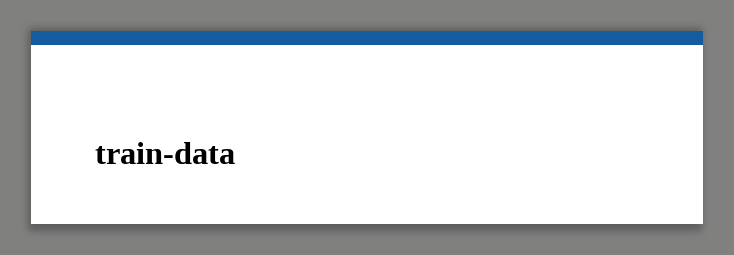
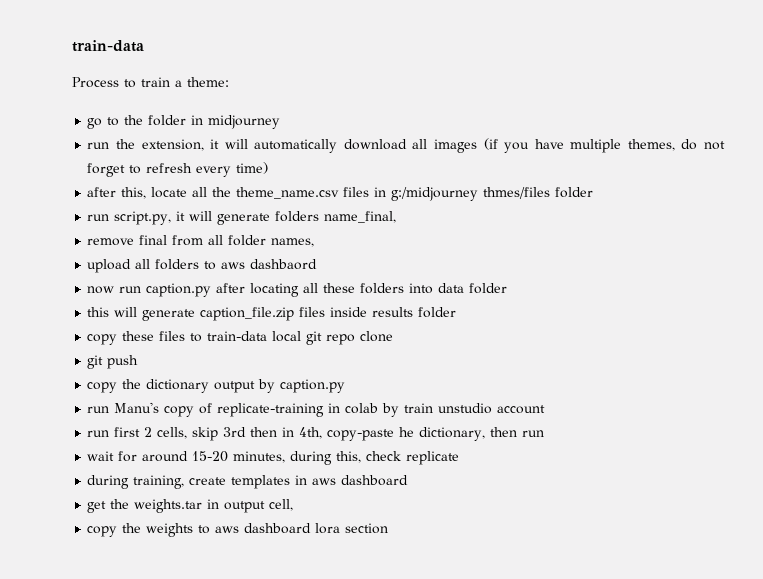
[95,142,235,164] train-data -> [72,40,144,52] [72,77,229,88] [87,115,281,129] [87,138,726,153] [87,162,269,177] [87,187,594,201] [87,211,397,225] [87,235,315,247] [87,259,318,273] [87,283,508,297] [87,307,457,321] [87,331,394,345] [87,355,139,369] [87,379,346,393] [87,402,546,417] [87,427,545,441] [87,451,460,465] [87,475,409,489] [87,499,294,513] [87,523,389,537] train-data // Process to train a theme: // go to the folder in midjourney // run the extension, it will automatically download all images (if you have multiple themes, do not forget to refresh every time) // after this, locate all the theme_name.csv files in g:/midjourney thmes/files folder // run script.py, it will generate folders name_final, // remove final from all folder names, // upload all folders to aws dashbaord // now run caption.py after locating all these folders into data folder // this will generate caption_file.zip files inside results folder // copy these files to train-data local git repo clone // git push // copy the dictionary output by caption.py // run Manu's copy of replicate-training in colab by train unstudio account // run first 2 cells, skip 3rd then in 4th, copy-paste he dictionary, then run // wait for around 15-20 minutes, during this, check replicate // during training, create templates in aws dashboard // get the weights.tar in output cell, // copy the weights to aws dashboard lora section

